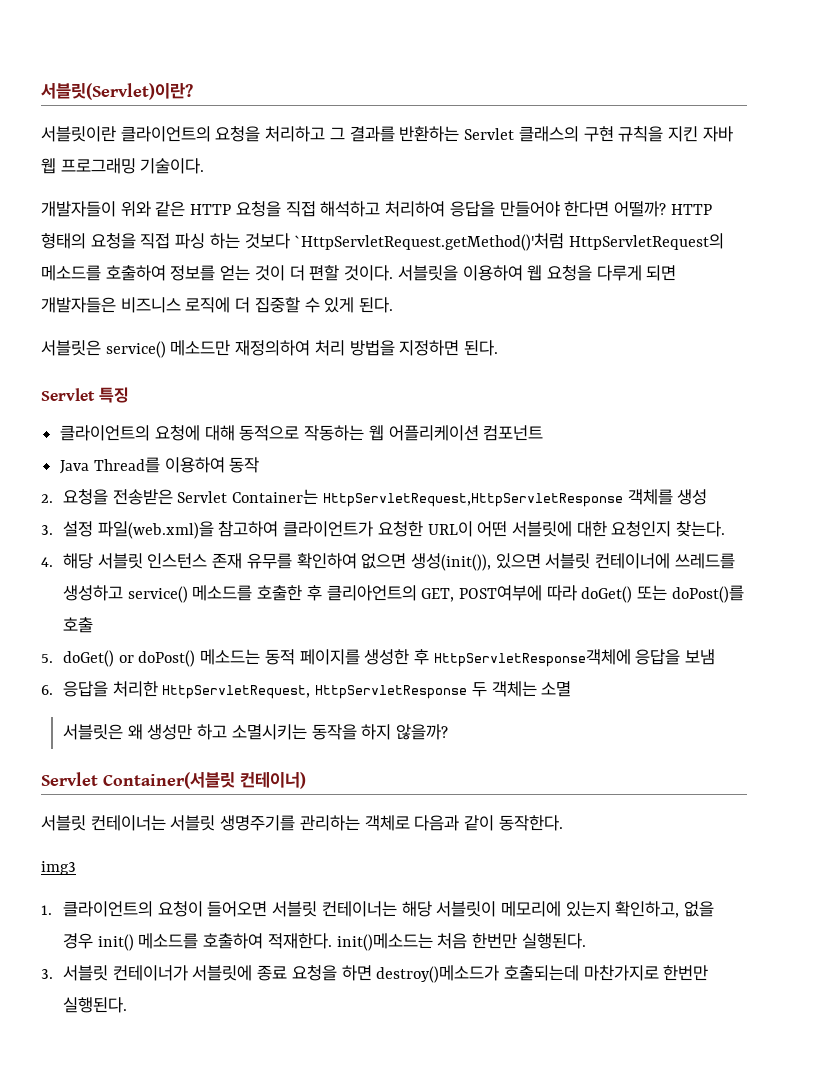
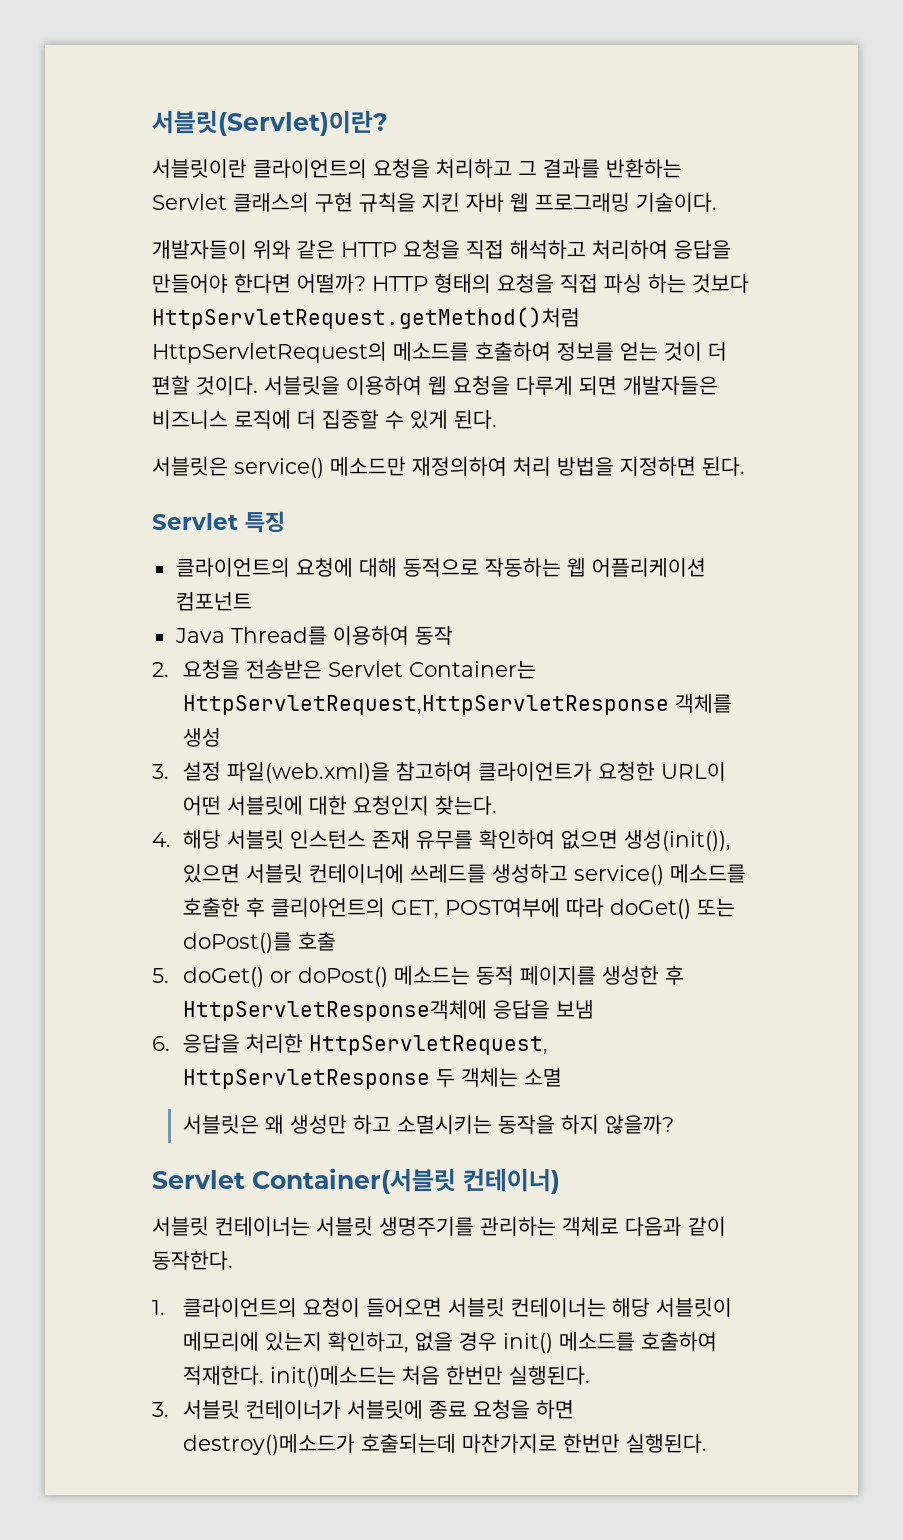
[294,233,565,251] `HttpServletRequest.getMethod()'처럼 -> [152,307,580,329] HttpServletRequest.getMethod()처럼
[41,861,76,875] // img3 -> (233, 1260) none

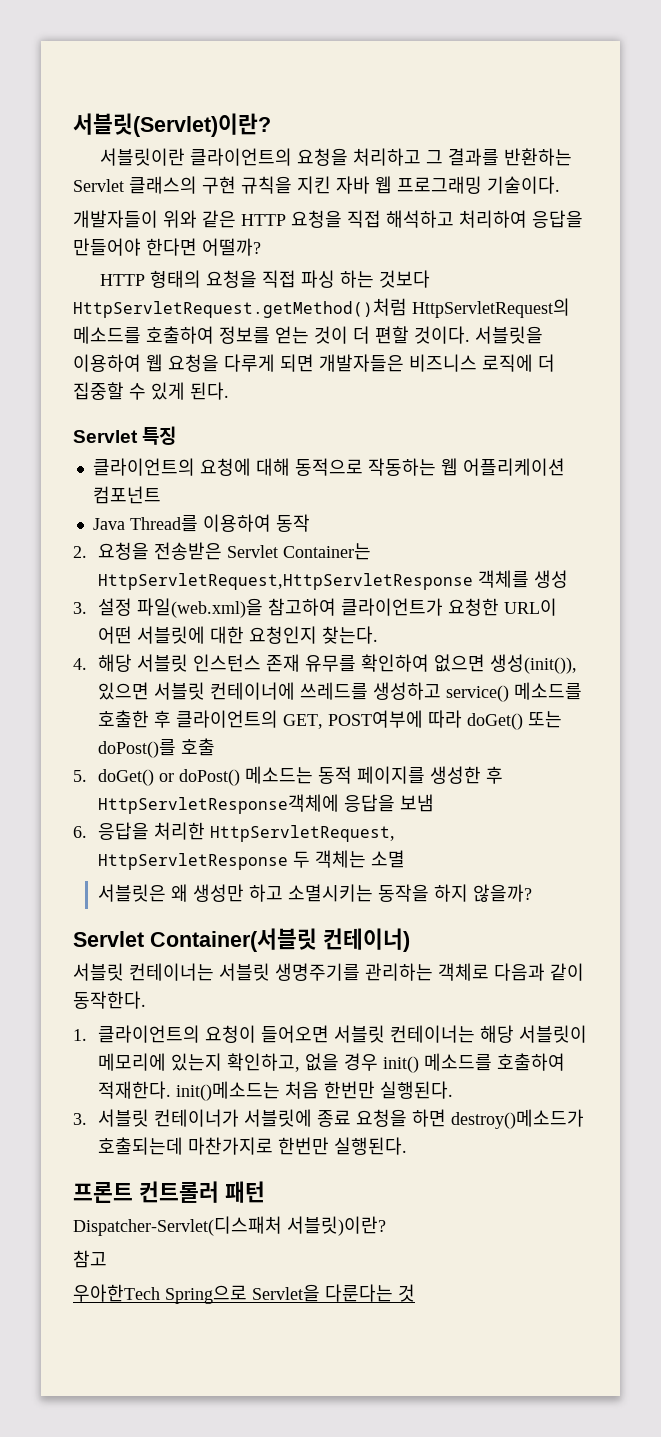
(366, 283) none -> (261, 247) //
[152,457,745,478] // 서블릿은 service() 메소드만 재정의하여 처리 방법을 지정하면 된다. -> (229, 391) none
[270,898,385,917] 클리아언트의 -> [176,710,279,728] 클라이언트의
(707, 1443) none -> [73,1181,265,1203] [73,1216,386,1236] [73,1250,107,1268] [73,1284,415,1304] // 프론트 컨트롤러 패턴 // Dispatcher-Servlet(디스패처 서블릿)이란? // 참고 // 우아한Tech Spring으로 Servlet을 다룬다는 것

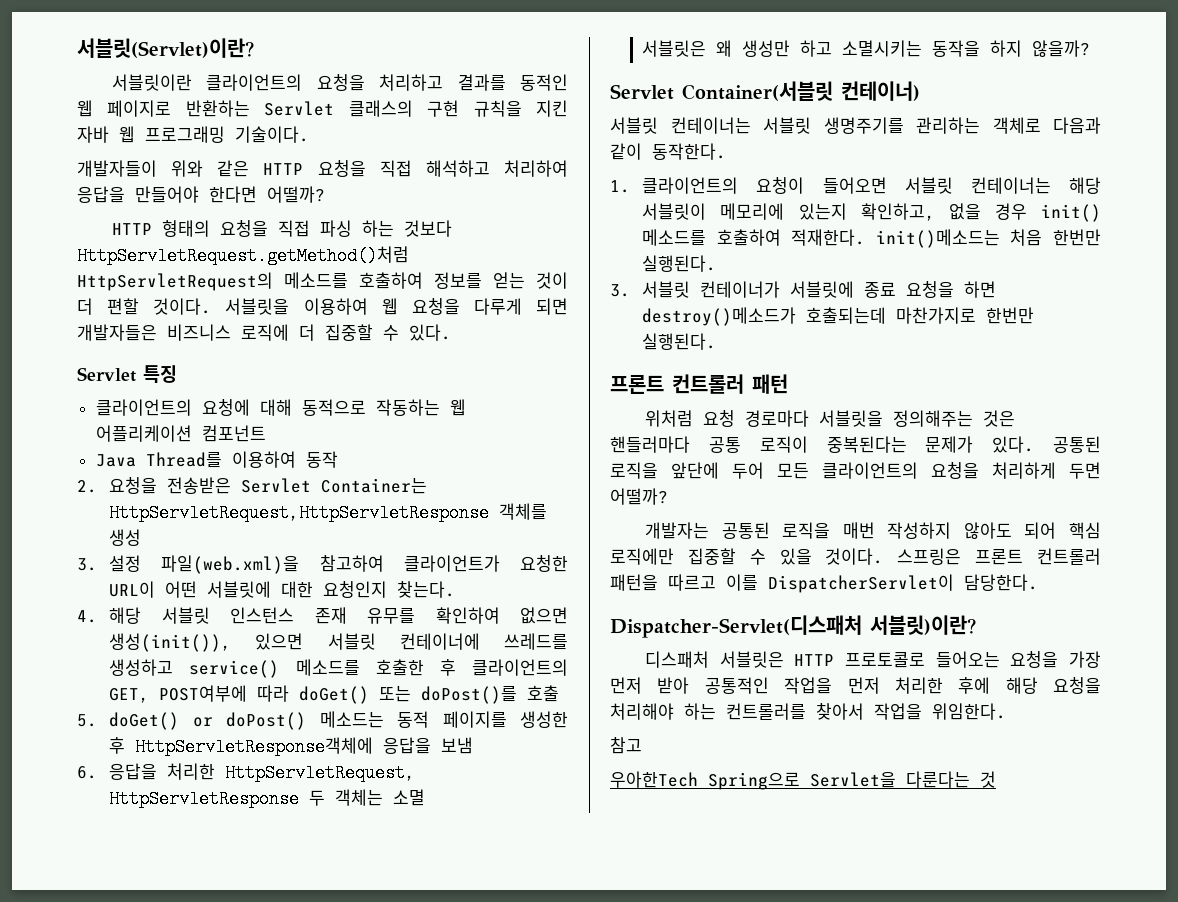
[426,148,500,166] 그 결과를 -> [457,74,568,91] [77,100,172,117] 결과를 동적인 웹 페이지로
[151,382,229,400] 있게 된다. -> [409,324,451,341] 있다.
[73,1216,386,1236] Dispatcher-Servlet(디스패처 서블릿)이란? -> [645,410,1016,427] [610,436,1101,453] [610,462,1101,479] [610,488,668,505] [645,522,1101,539] [610,548,1101,565] [610,574,1038,593] [610,615,976,638] [645,651,1101,668] [610,677,1101,694] [610,703,1006,720] 위처럼 요청 경로마다 서블릿을 정의해주는 것은 핸들러마다 공통 로직이 중복된다는 문제가 있다. 공통된 로직을 앞단에 두어 모든 클라이언트의 요청을 처리하게 두면 어떨까? // 개발자는 공통된 로직을 매번 작성하지 않아도 되어 핵심 로직에만 집중할 수 있을 것이다. 스프링은 프론트 컨트롤러 패턴을 따르고 이를 DispatcherServlet이 담당한다. // Dispatcher-Servlet(디스패처 서블릿)이란? // 디스패처 서블릿은 HTTP 프로토콜로 들어오는 요청을 가장 먼저 받아 공통적인 작업을 먼저 처리한 후에 해당 요청을 처리해야 하는 컨트롤러를 찾아서 작업을 위임한다.

